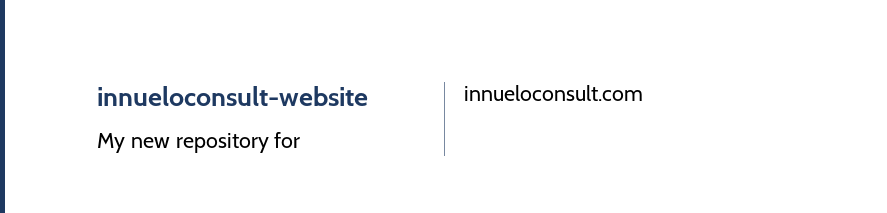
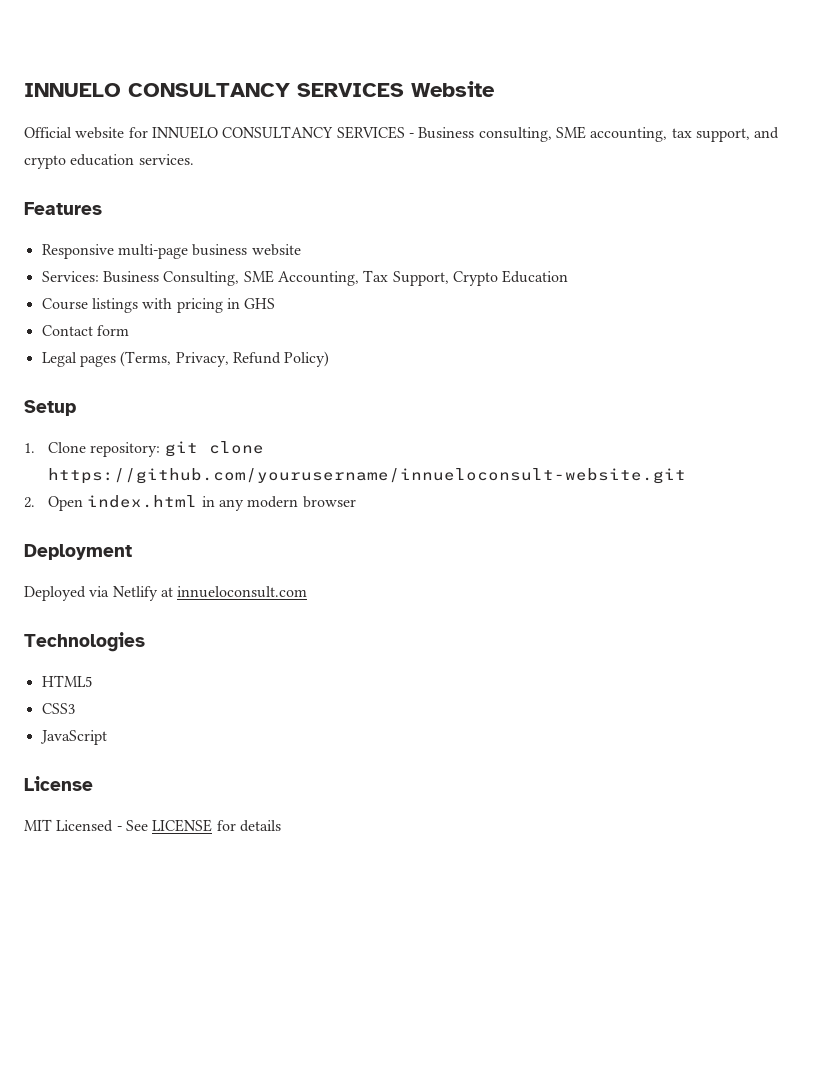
[97,86,368,106] [97,132,301,153] [464,85,643,101] innueloconsult-website // My new repository for innueloconsult.com -> [24,81,495,97] [24,126,780,142] [24,154,194,169] [24,202,102,215] [41,244,301,259] [41,270,569,286] [41,298,276,313] [41,325,129,336] [41,351,330,367] [24,400,76,416] [24,441,264,457] [48,468,687,484] [24,495,356,511] [24,544,132,560] [24,586,308,601] [24,632,145,652] [41,675,92,687] [41,703,75,714] [39,730,107,745] [24,776,93,791] [24,819,281,832] INNUELO CONSULTANCY SERVICES Website // Official website for INNUELO CONSULTANCY SERVICES - Business consulting, SME accounting, tax support, and crypto education services. // Features // Responsive multi-page business website // Services: Business Consulting, SME Accounting, Tax Support, Crypto Education // Course listings with pricing in GHS // Contact form // Legal pages (Terms, Privacy, Refund Policy) // Setup // 1. Clone repository: git clone https://github.com/yourusername/innueloconsult-website.git // 2. Open index.html in any modern browser // Deployment // Deployed via Netlify at innueloconsult.com // Technologies // HTML5 // CSS3 // JavaScript // License // MIT Licensed - See LICENSE for details

